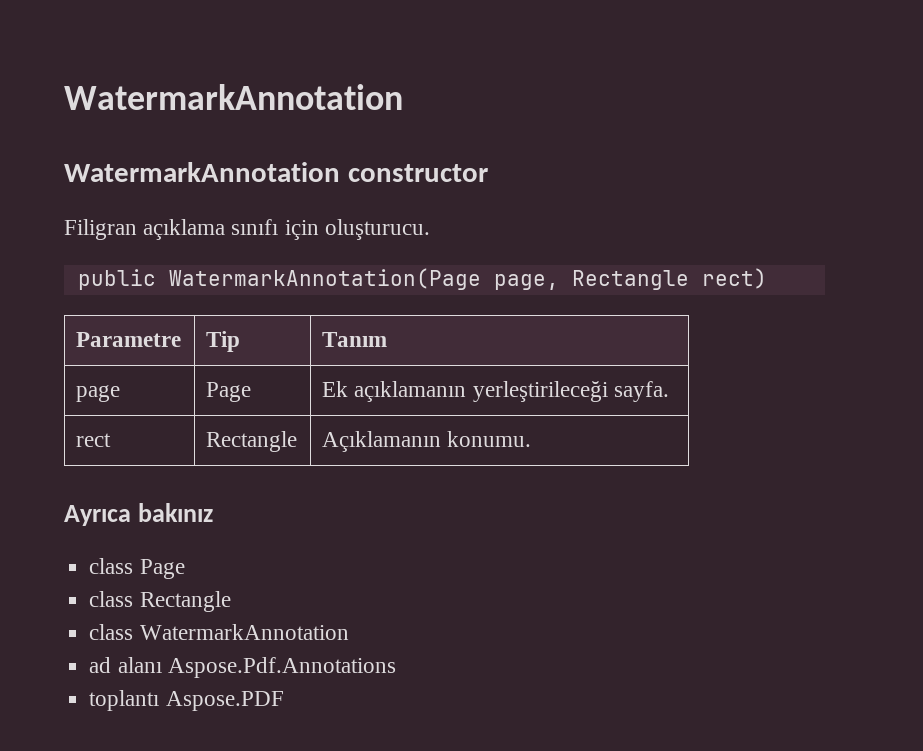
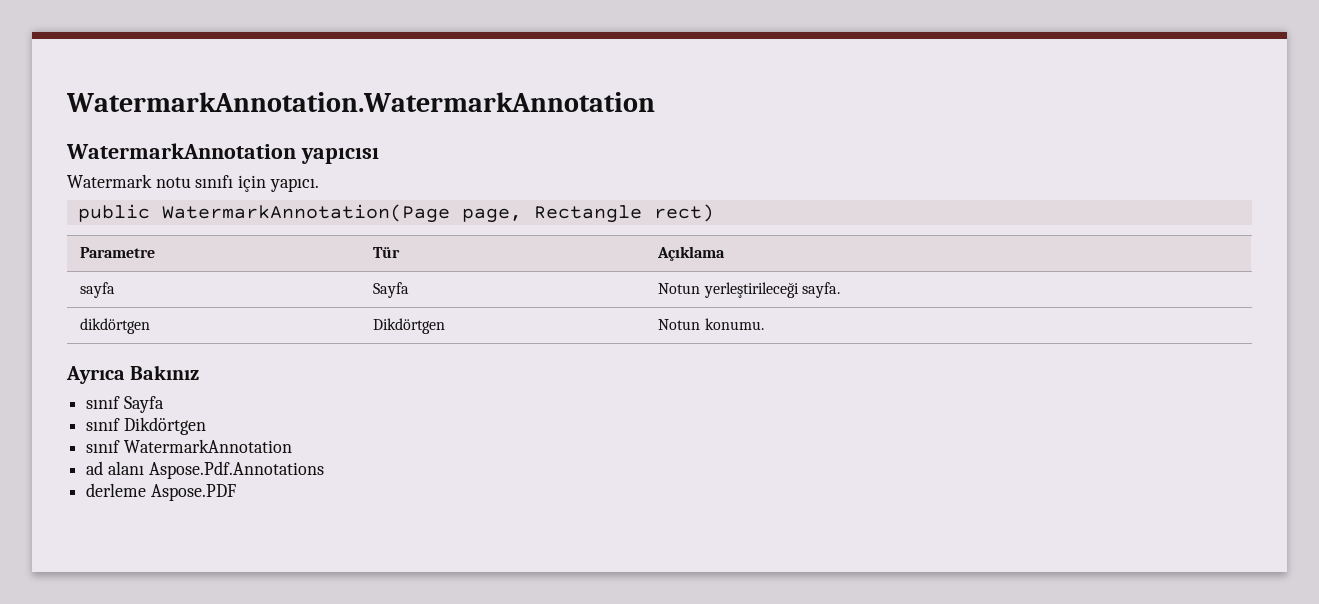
[64,84,403,110] [64,162,488,182] [64,219,226,240] WatermarkAnnotation // WatermarkAnnotation constructor // Filigran açıklama -> [66,92,655,112] [66,143,379,164] [67,174,191,188] WatermarkAnnotation.WatermarkAnnotation // WatermarkAnnotation yapıcısı // Watermark notu
[324,219,430,240] oluşturucu. -> [269,178,319,192] yapıcı.
[206,331,241,352] [322,332,388,347] [76,385,121,402] [206,382,252,402] [322,381,467,402] Tip | Tanım // page | Page | Ek açıklamanın -> [373,247,401,258] [657,246,726,261] [80,282,116,298] [373,282,410,298] [658,283,701,294] Tür | Açıklama // sayfa | Sayfa | Notun
[76,433,112,447] [206,431,298,452] [322,431,442,452] rect | Rectangle | Açıklamanın -> [80,318,151,334] [373,318,446,334] [658,319,701,330] dikdörtgen | Dikdörtgen | Notun
[138,503,214,522] [89,558,185,579] [89,591,231,612] [89,624,134,640] bakınız // class Page // class Rectangle // class -> [130,365,200,380] [86,396,164,413] [86,417,206,435] [86,440,121,453] Bakınız // sınıf Sayfa // sınıf Dikdörtgen // sınıf
[89,690,160,711] toplantı -> [86,483,147,497] derleme

